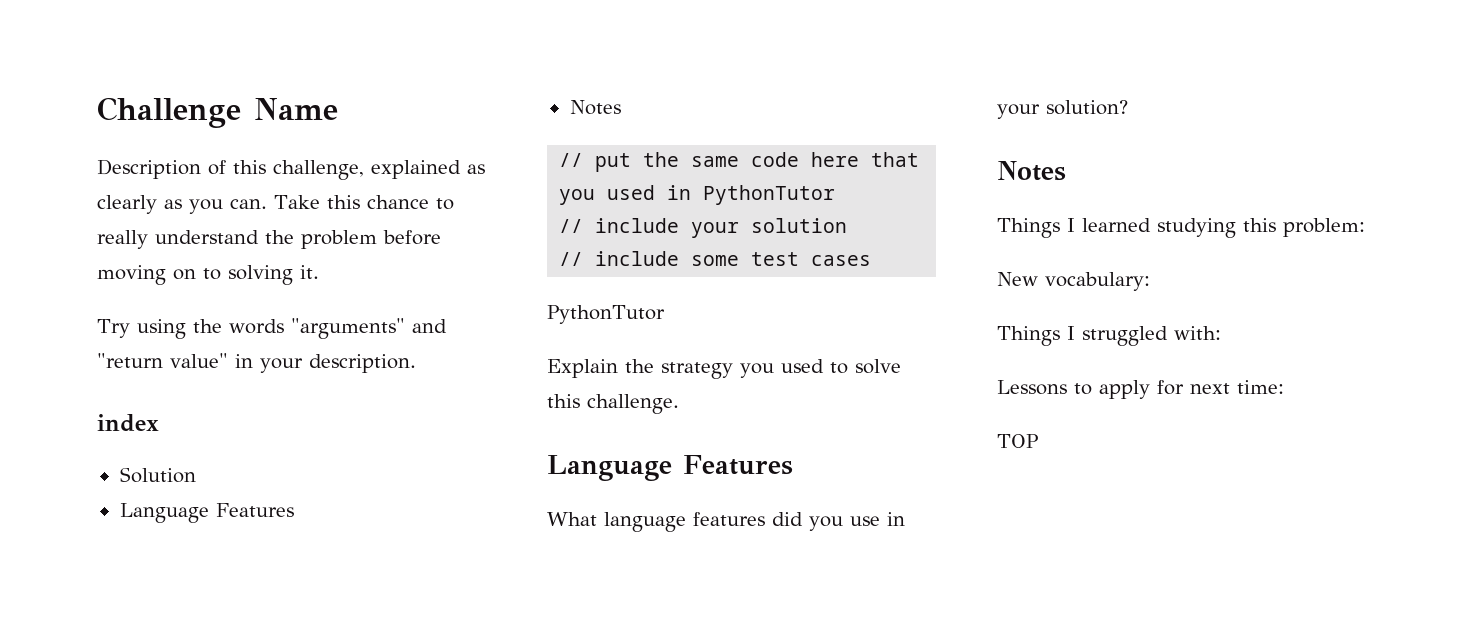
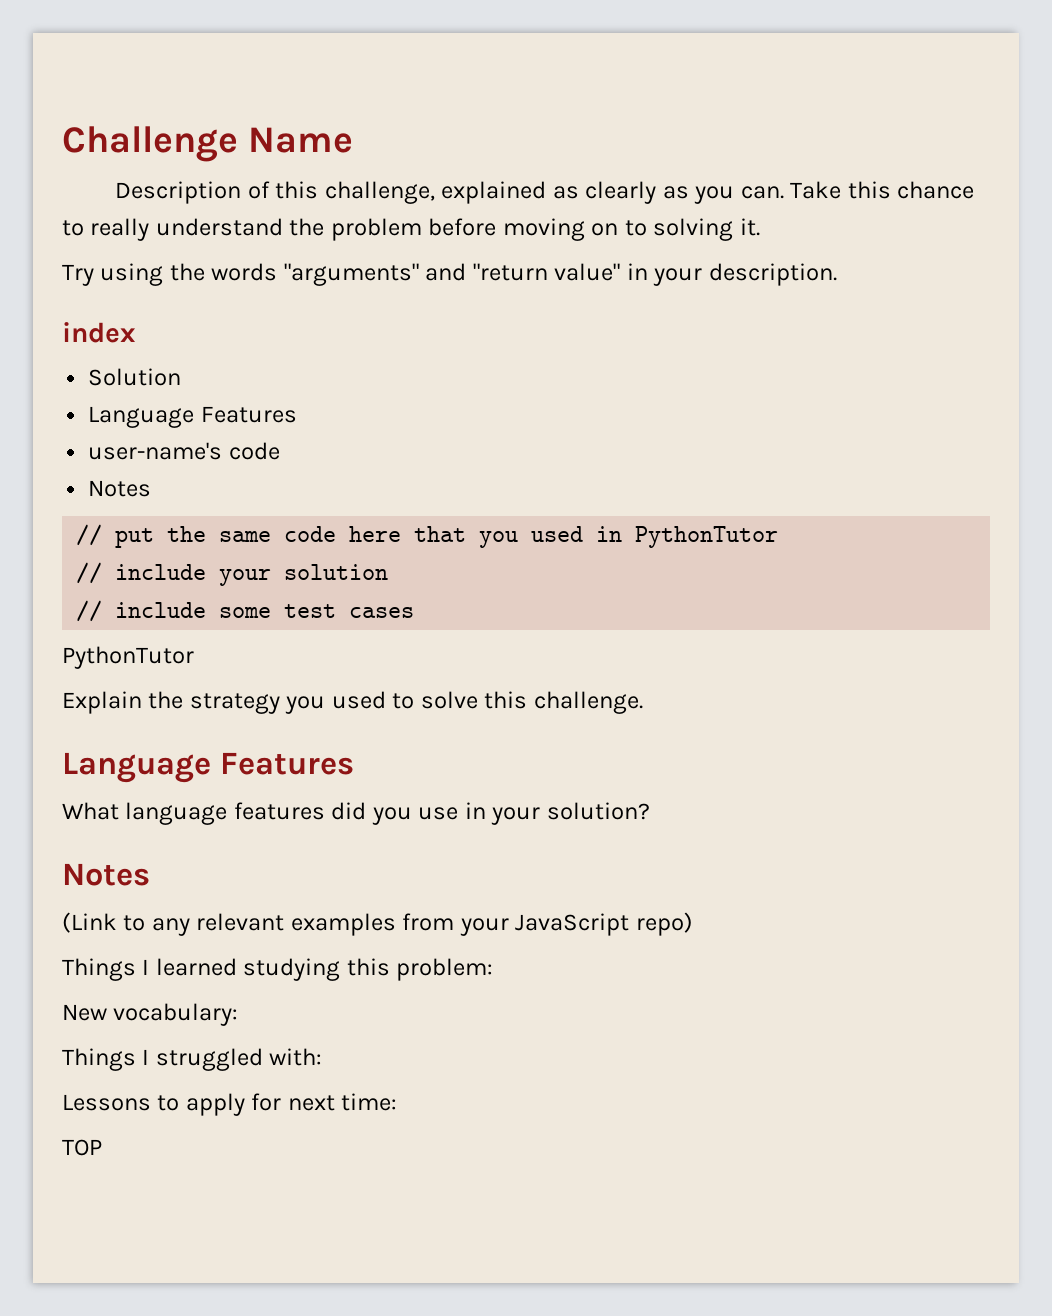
(294, 510) none -> [88,442,280,460] // user-name's code
(1066, 171) none -> [62,912,693,936] // (Link to any relevant examples from your JavaScript repo)

